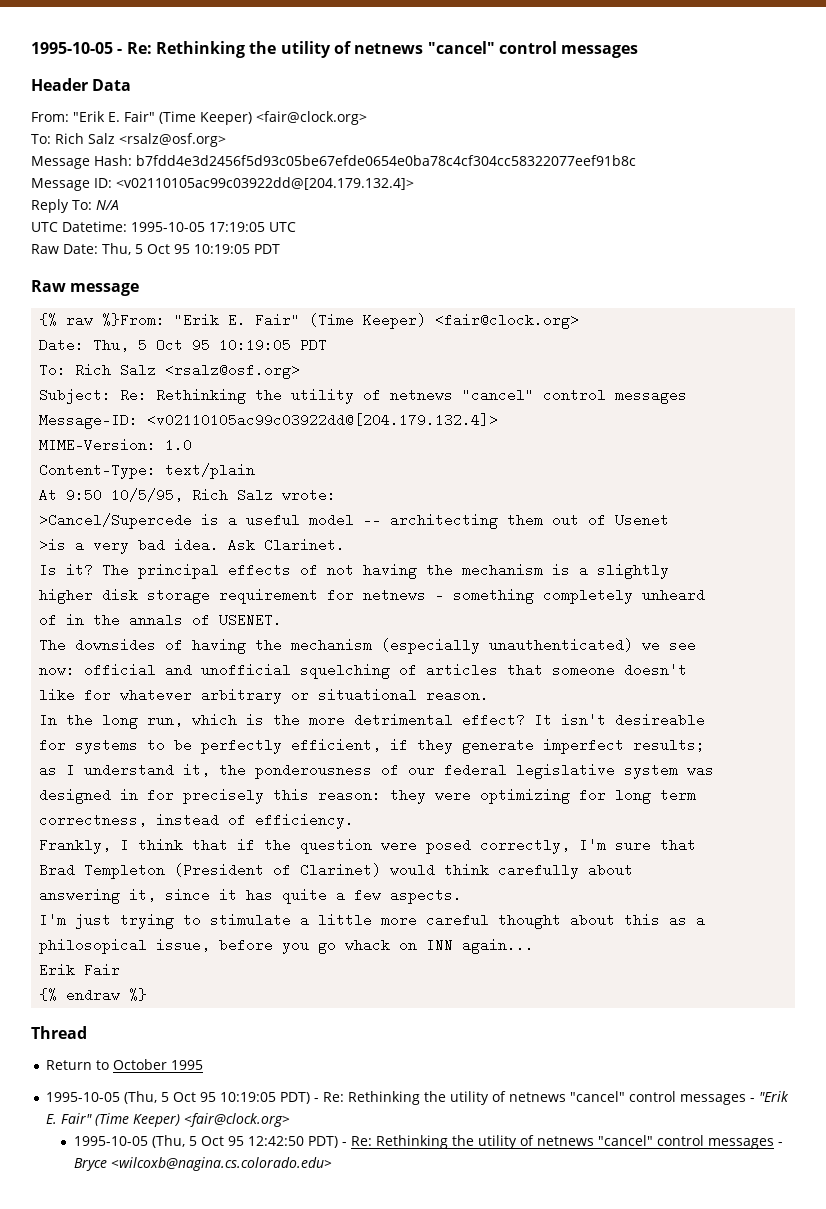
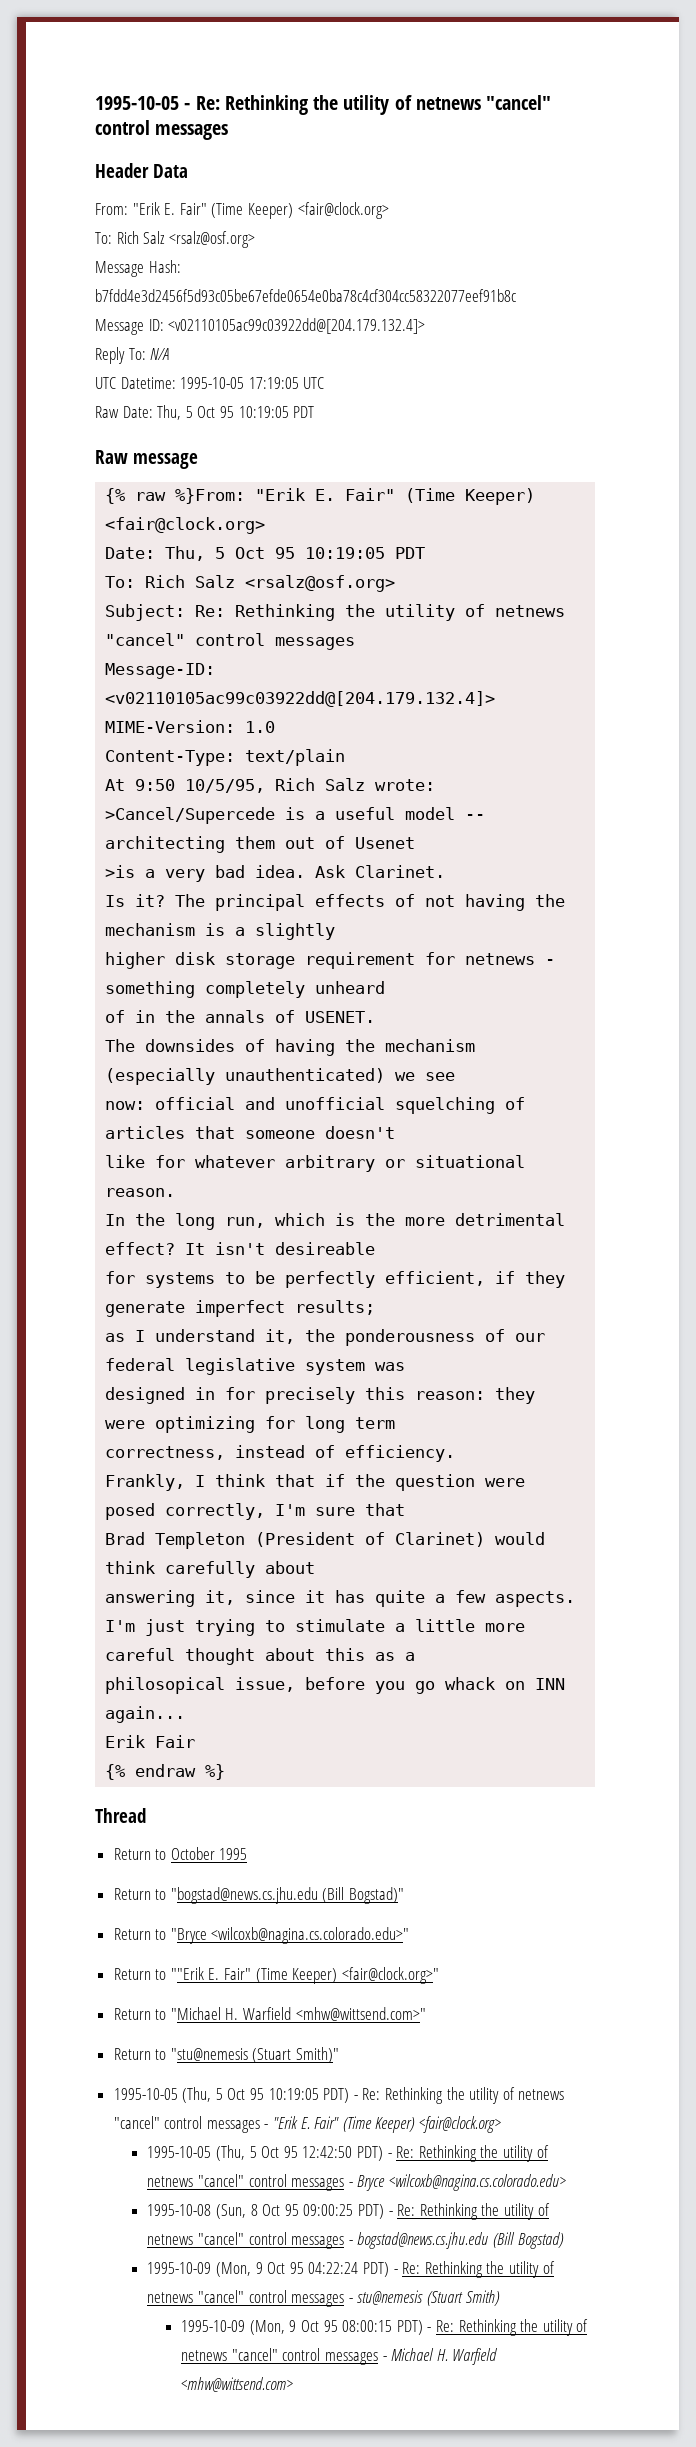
(204, 1065) none -> [113,1887,405,1904] [113,1927,410,1944] [113,1967,439,1984] [113,2007,426,2021] [113,2047,340,2063] // Return to "bogstad@news.cs.jhu.edu (Bill Bogstad)" // Return to "Bryce <wilcoxb@nagina.cs.colorado.edu>" // Return to ""Erik E. Fair" (Time Keeper) <fair@clock.org>" // Return to "Michael H. Warfield <mhw@wittsend.com>" // Return to "stu@nemesis (Stuart Smith)"
(332, 1164) none -> [147,2203,550,2220] [147,2232,564,2249] [147,2261,555,2278] [147,2290,500,2307] [181,2319,589,2336] [181,2348,498,2365] [181,2377,294,2392] // 1995-10-08 (Sun, 8 Oct 95 09:00:25 PDT) - Re: Rethinking the utility of netnews "cancel" control messages - bogstad@news.cs.jhu.edu (Bill Bogstad) // 1995-10-09 (Mon, 9 Oct 95 04:22:24 PDT) - Re: Rethinking the utility of netnews "cancel" control messages - stu@nemesis (Stuart Smith) // 1995-10-09 (Mon, 9 Oct 95 08:00:15 PDT) - Re: Rethinking the utility of netnews "cancel" control messages - Michael H. Warfield <mhw@wittsend.com>

